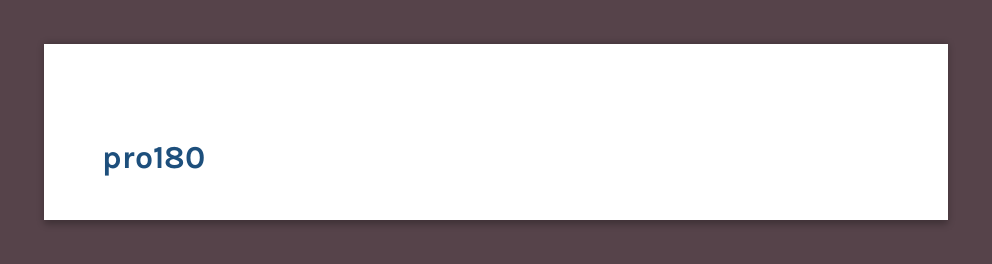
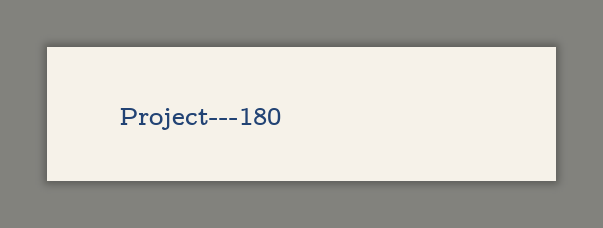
[102,146,205,176] pro180 -> [119,108,281,130] Project---180

